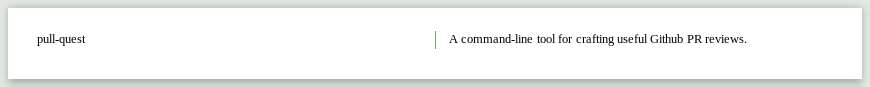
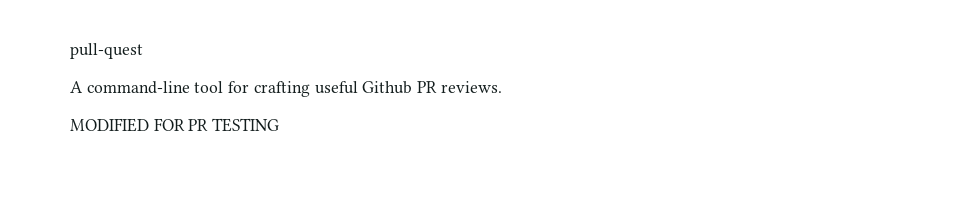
(747, 39) none -> [70,118,280,132] // MODIFIED FOR PR TESTING

